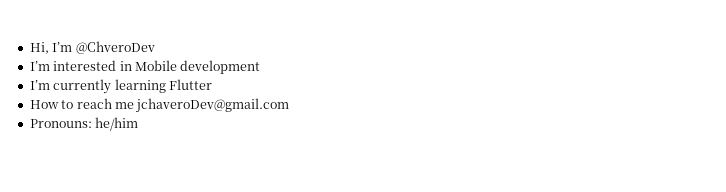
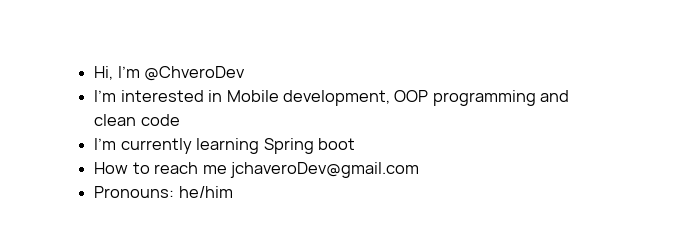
[180,60,261,74] development -> [282,90,570,106] [94,114,180,126] development, OOP programming and clean code
[168,79,212,90] Flutter -> [263,138,355,154] Spring boot

